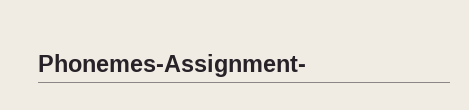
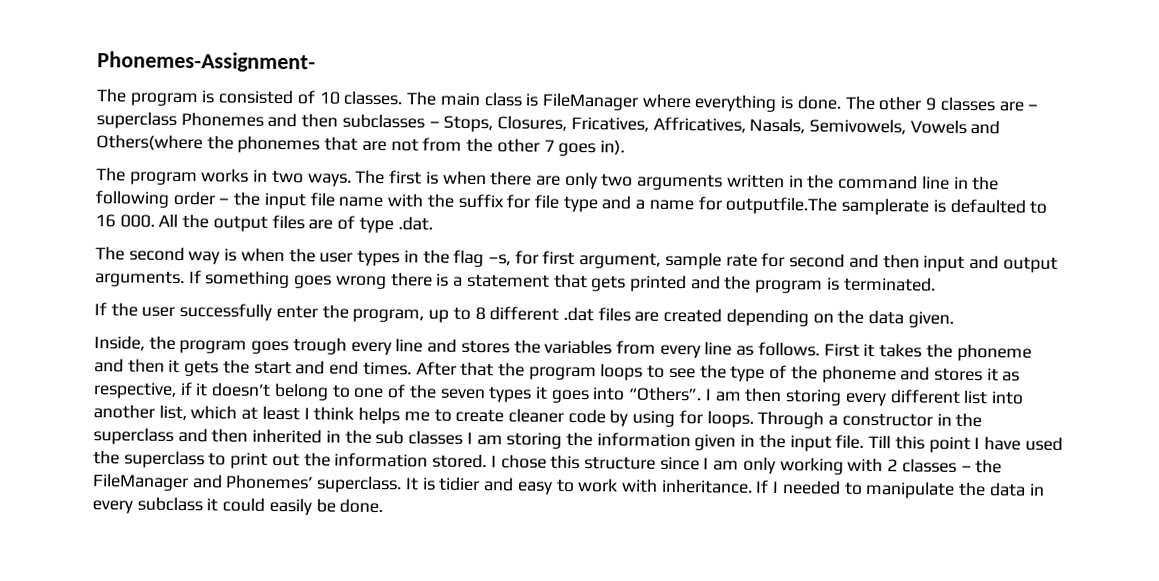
(306, 65) none -> [96,88,1039,112] [96,111,1001,135] [96,134,625,157] [96,167,1000,191] [95,190,1048,216] [95,213,433,234] [95,246,1058,273] [95,270,936,294] [94,302,954,328] [94,335,1032,362] [94,358,1021,384] [93,381,1024,407] [93,404,983,429] [93,427,1063,453] [93,450,1003,475] [92,473,1045,499] [92,496,384,516] // The program is consisted of 10 classes. The main class is FileManager where everything is done. The other 9 classes are – superclass Phonemes and then subclasses – Stops, Closures, Fricatives, Affricatives, Nasals, Semivowels, Vowels and Others(where the phonemes that are not from the other 7 goes in). // The program works in two ways. The first is when there are only two arguments written in the command line in the following order – the input file name with the suffix for file type and a name for outputfile.The samplerate is defaulted to 16 000. All the output files are of type .dat. // The second way is when the user types in the flag –s, for first argument, sample rate for second and then input and output arguments. If something goes wrong there is a statement that gets printed and the program is terminated. // If the user successfully enter the program, up to 8 different .dat files are created depending on the data given. // Inside, the program goes trough every line and stores the variables from every line as follows. First it takes the phoneme and then it gets the start and end times. After that the program loops to see the type of the phoneme and stores it as respective, if it doesn’t belong to one of the seven types it goes into “Others”. I am then storing every different list into another list, which at least I think helps me to create cleaner code by using for loops. Through a constructor in the superclass and then inherited in the sub classes I am storing the information given in the input file. Till this point I have used the superclass to print out the information stored. I chose this structure since I am only working with 2 classes – the FileManager and Phonemes’ superclass. It is tidier and easy to work with inheritance. If I needed to manipulate the data in every subclass it could easily be done.

